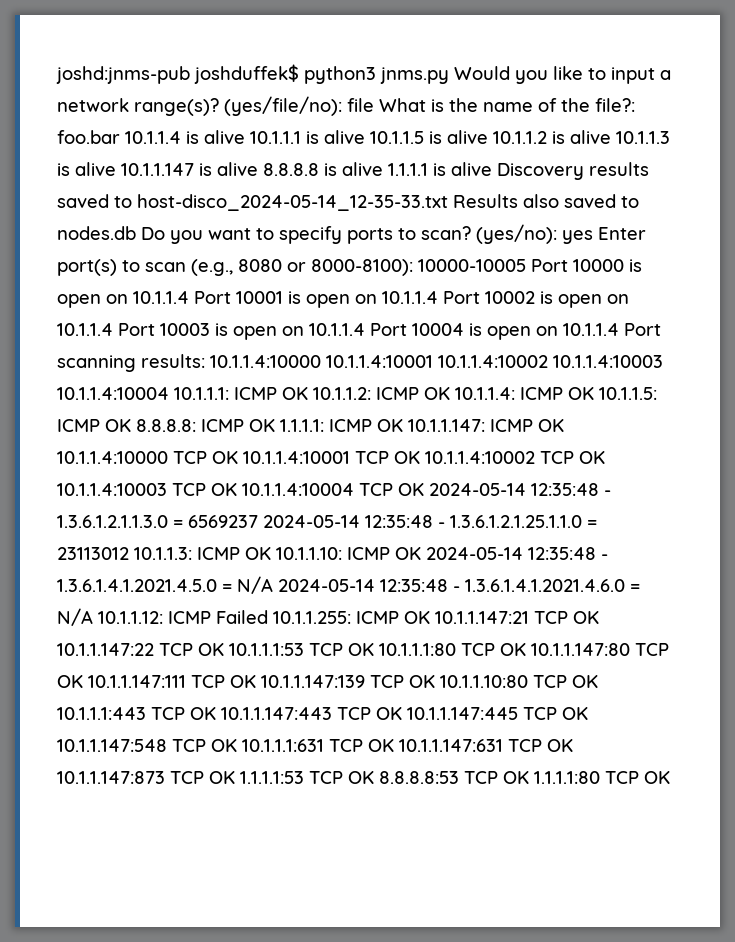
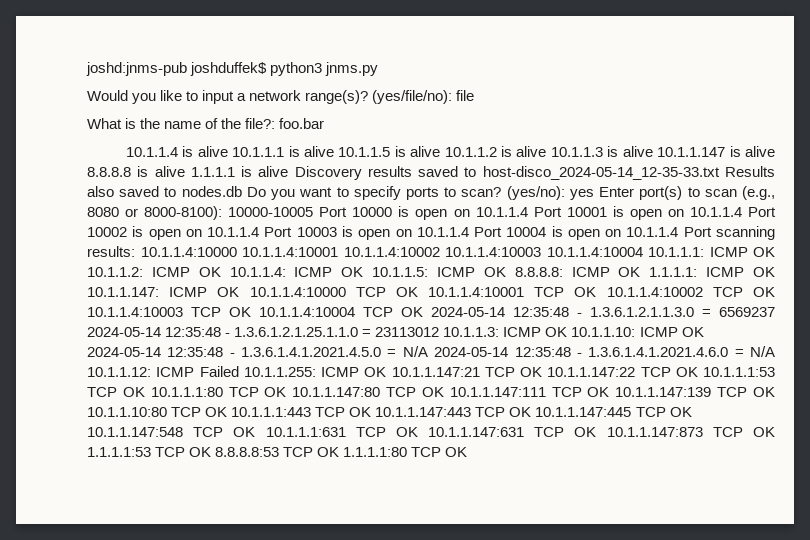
(449, 75) none -> (379, 69) //
(374, 105) none -> (475, 95) //
(120, 137) none -> (325, 123) //

